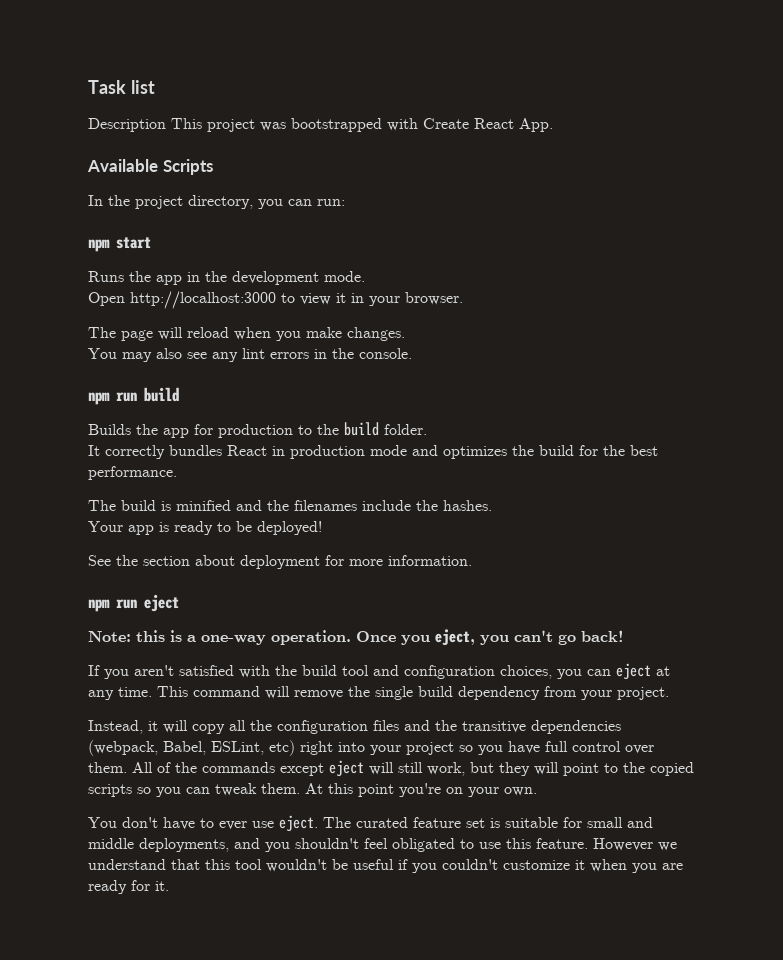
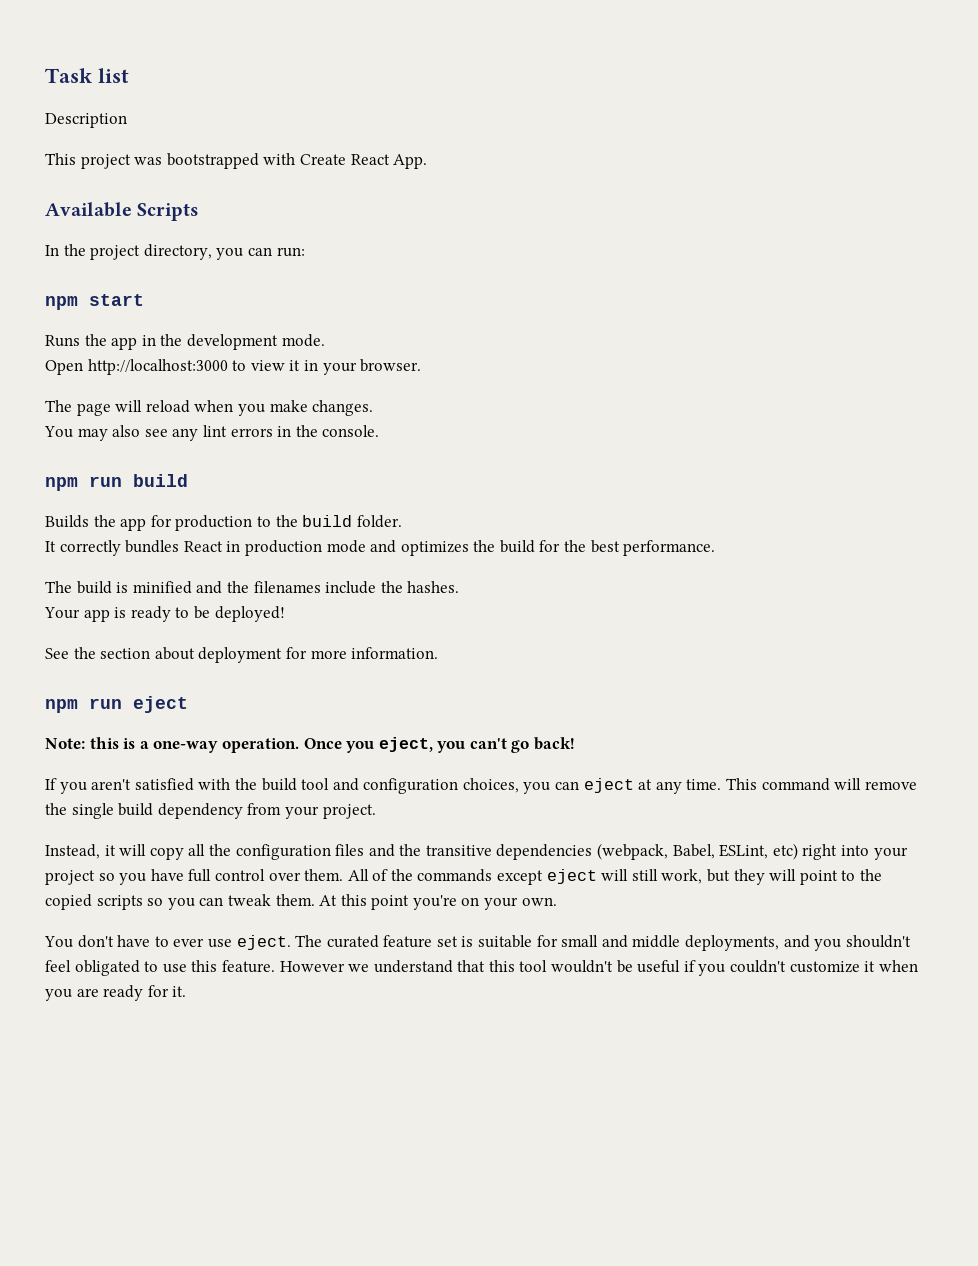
(166, 125) none -> (127, 120) //

